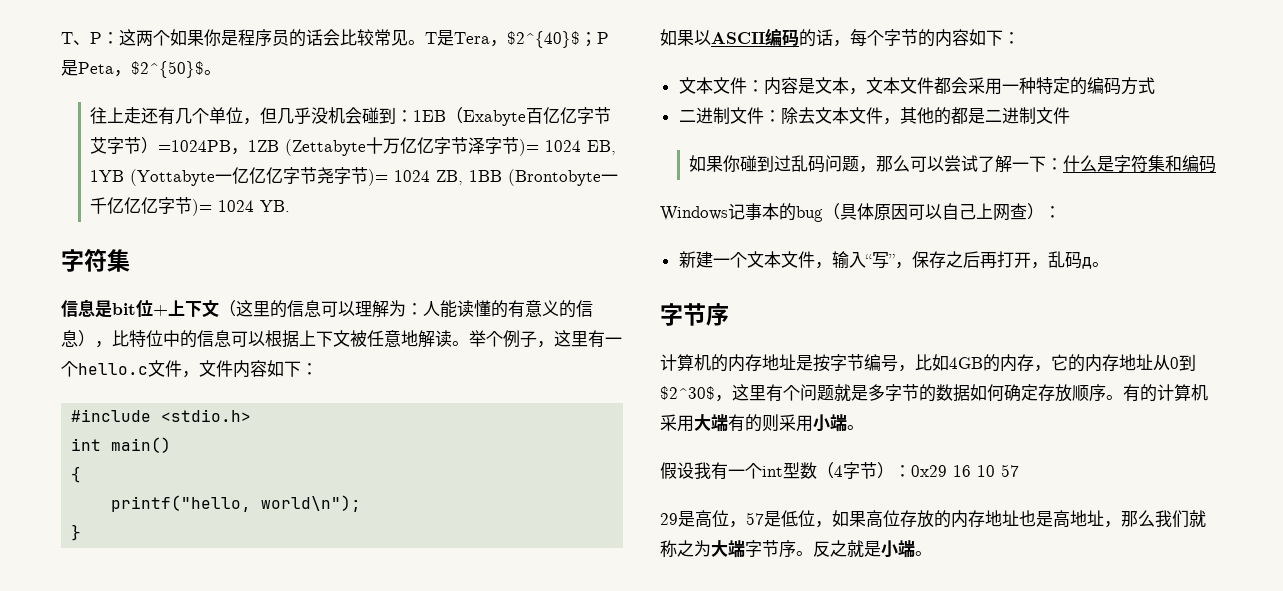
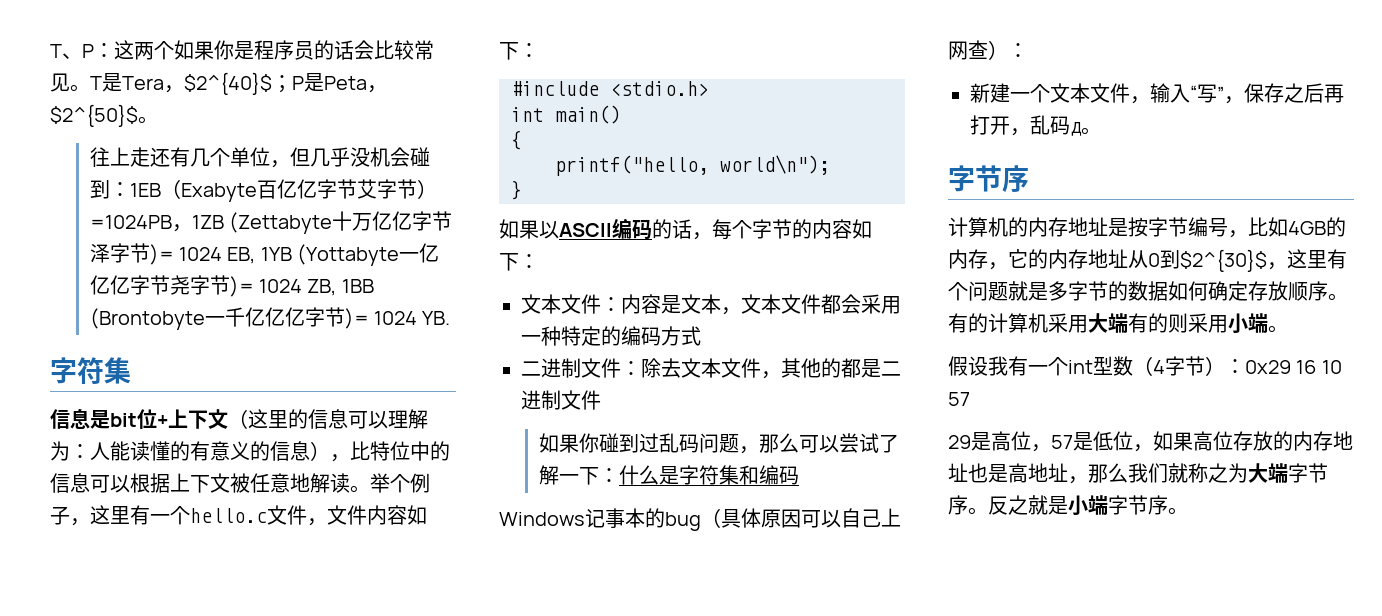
[660,386,715,400] $2^30$ -> [1180,249,1267,272] $2^{30}$
(915, 549) none -> [1108,495,1168,515] 字节序

